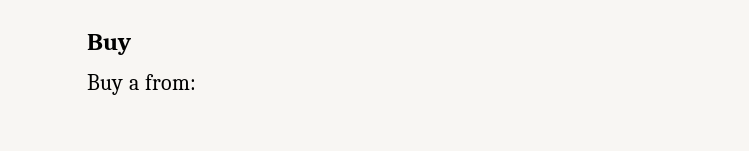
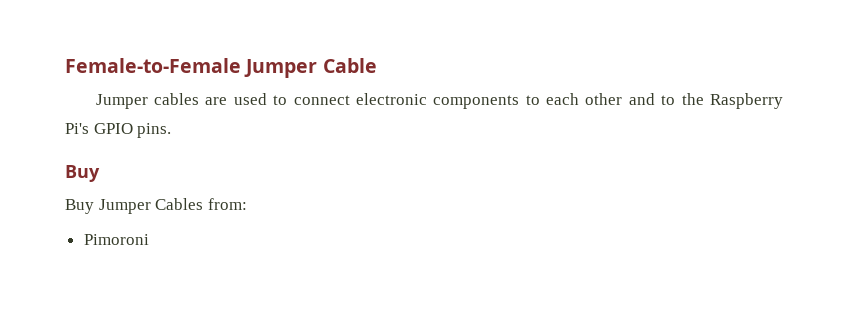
(87, 44) none -> [65,58,377,78] [95,93,784,109] [65,123,172,138] Female-to-Female Jumper Cable // Jumper cables are used to connect electronic components to each other and to the Raspberry Pi's GPIO pins. //
[128,79,139,90] a -> [98,198,204,214] Jumper Cables
(196, 82) none -> [83,234,149,245] // Pimoroni

